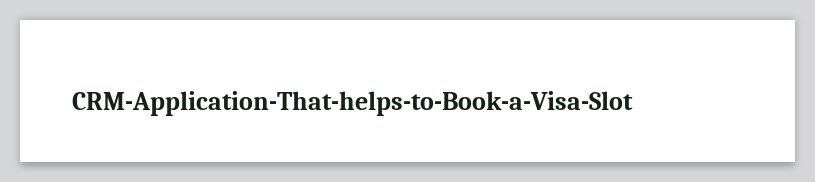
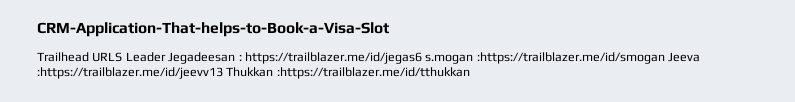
(633, 103) none -> [37,52,700,64] [37,67,470,79] // Trailhead URLS Leader Jegadeesan : https://trailblazer.me/id/jegas6 s.mogan :https://trailblazer.me/id/smogan Jeeva :https://trailblazer.me/id/jeevv13 Thukkan :https://trailblazer.me/id/tthukkan

